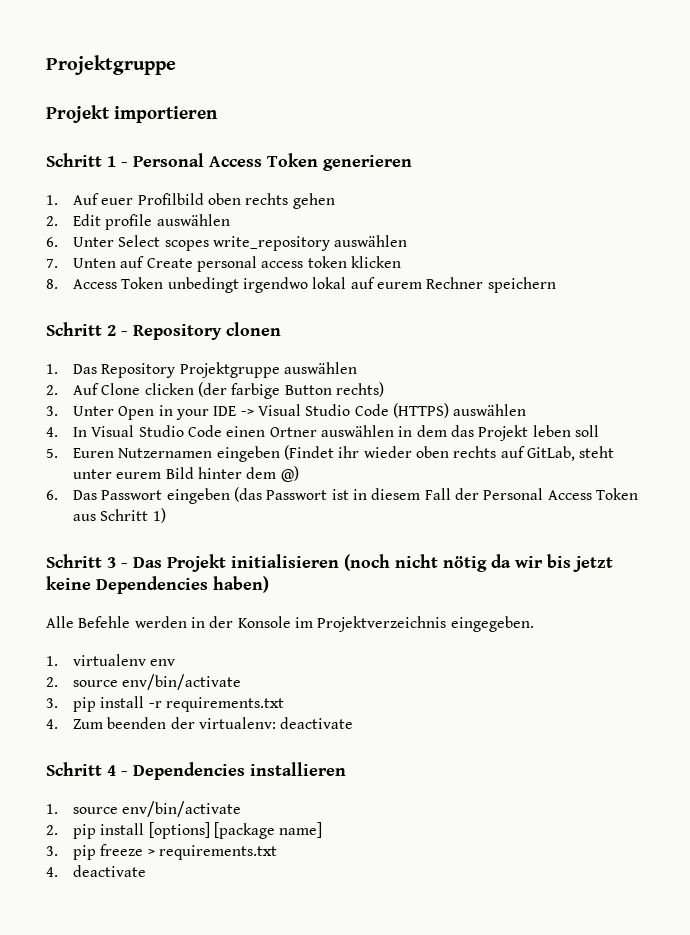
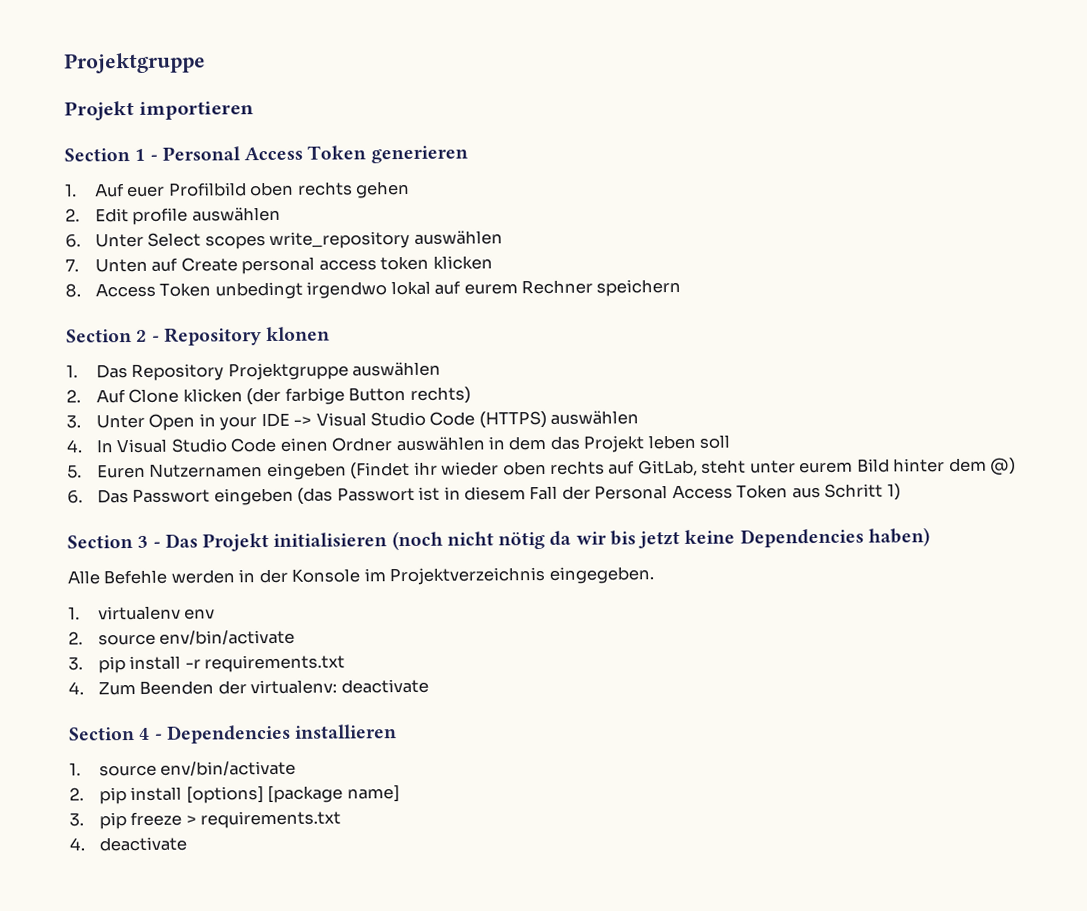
[46,153,102,167] Schritt -> [64,148,130,162] Section
[46,322,102,336] Schritt -> [66,329,132,343] Section
[226,322,281,336] clonen -> [266,326,331,342] klonen
[144,383,194,395] clicken -> [182,388,243,403] klicken
[269,427,317,437] Ortner -> [331,437,393,452] Ordner
[46,554,102,568] Schritt -> [67,535,133,549] Section
[107,717,167,729] beenden -> [139,680,215,695] Beenden
[46,762,102,776] Schritt -> [68,727,135,741] Section

